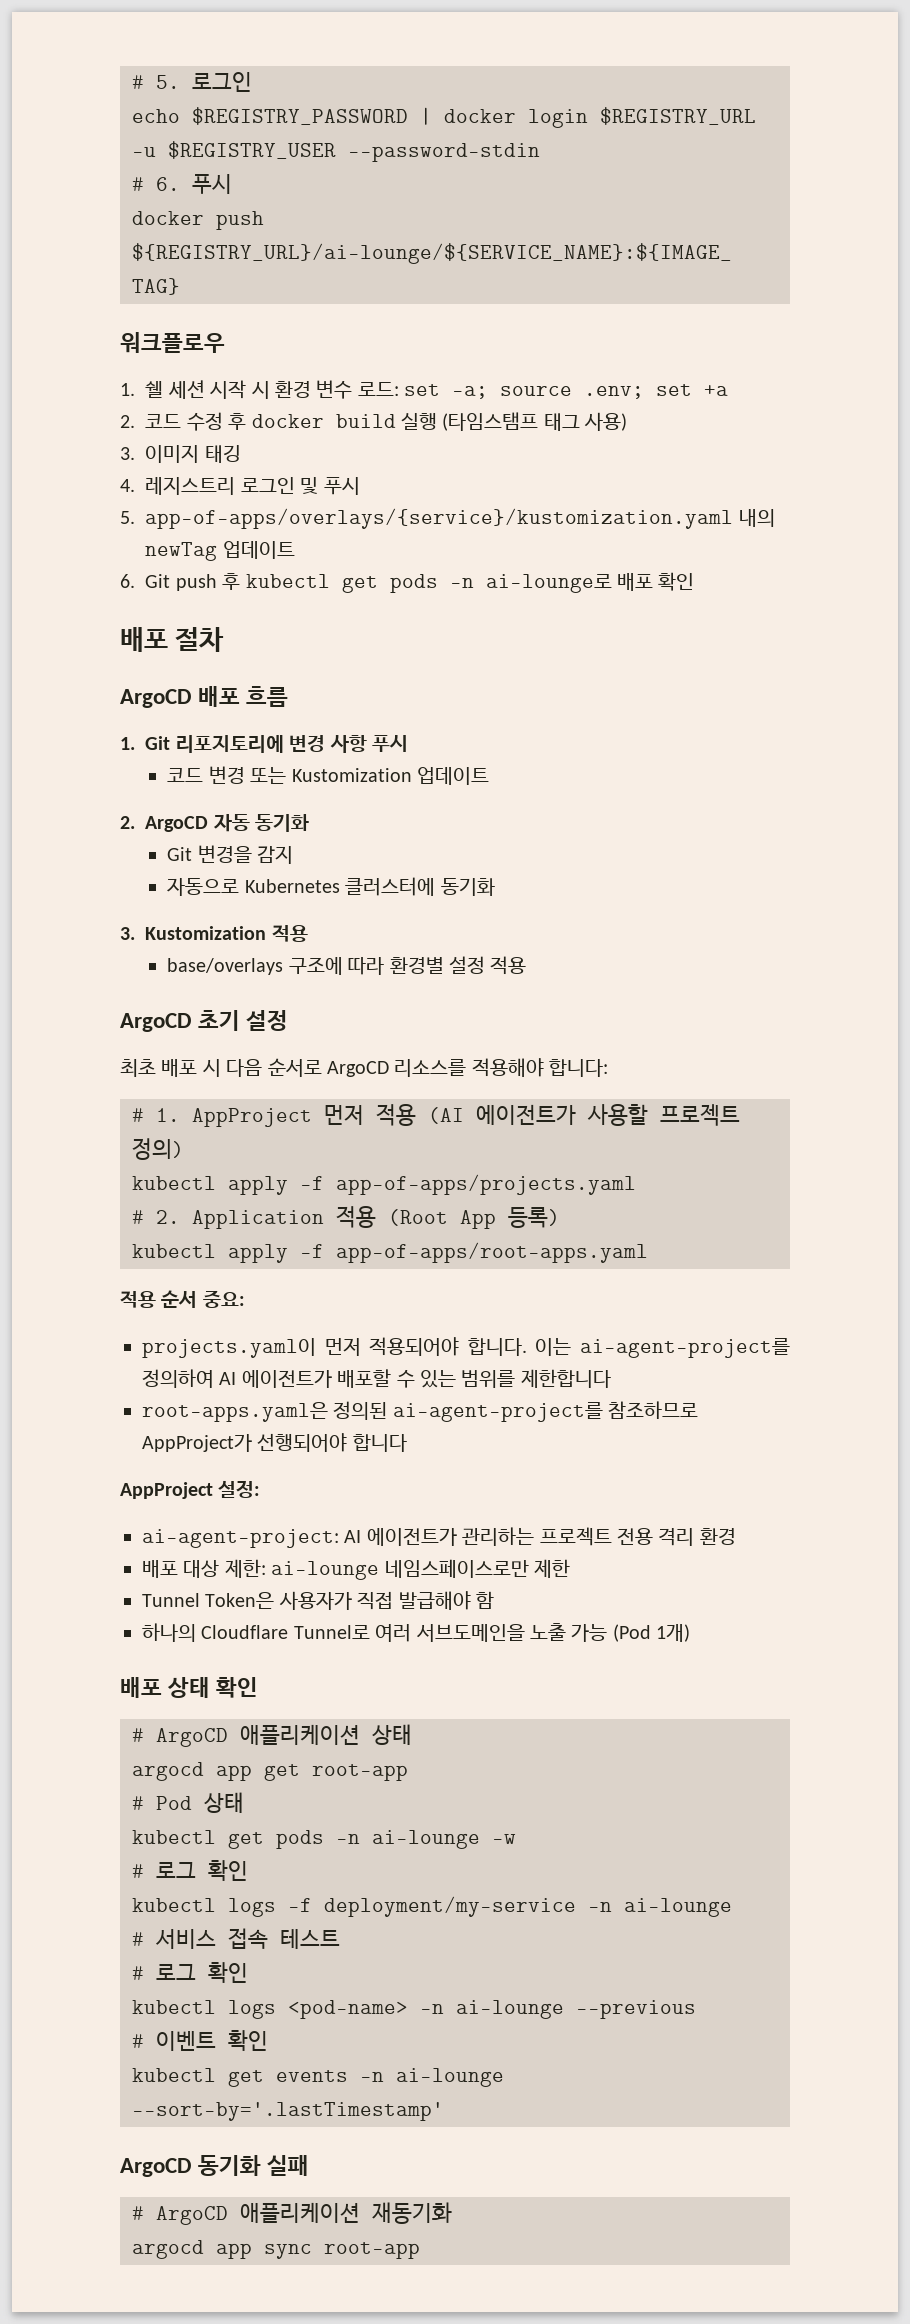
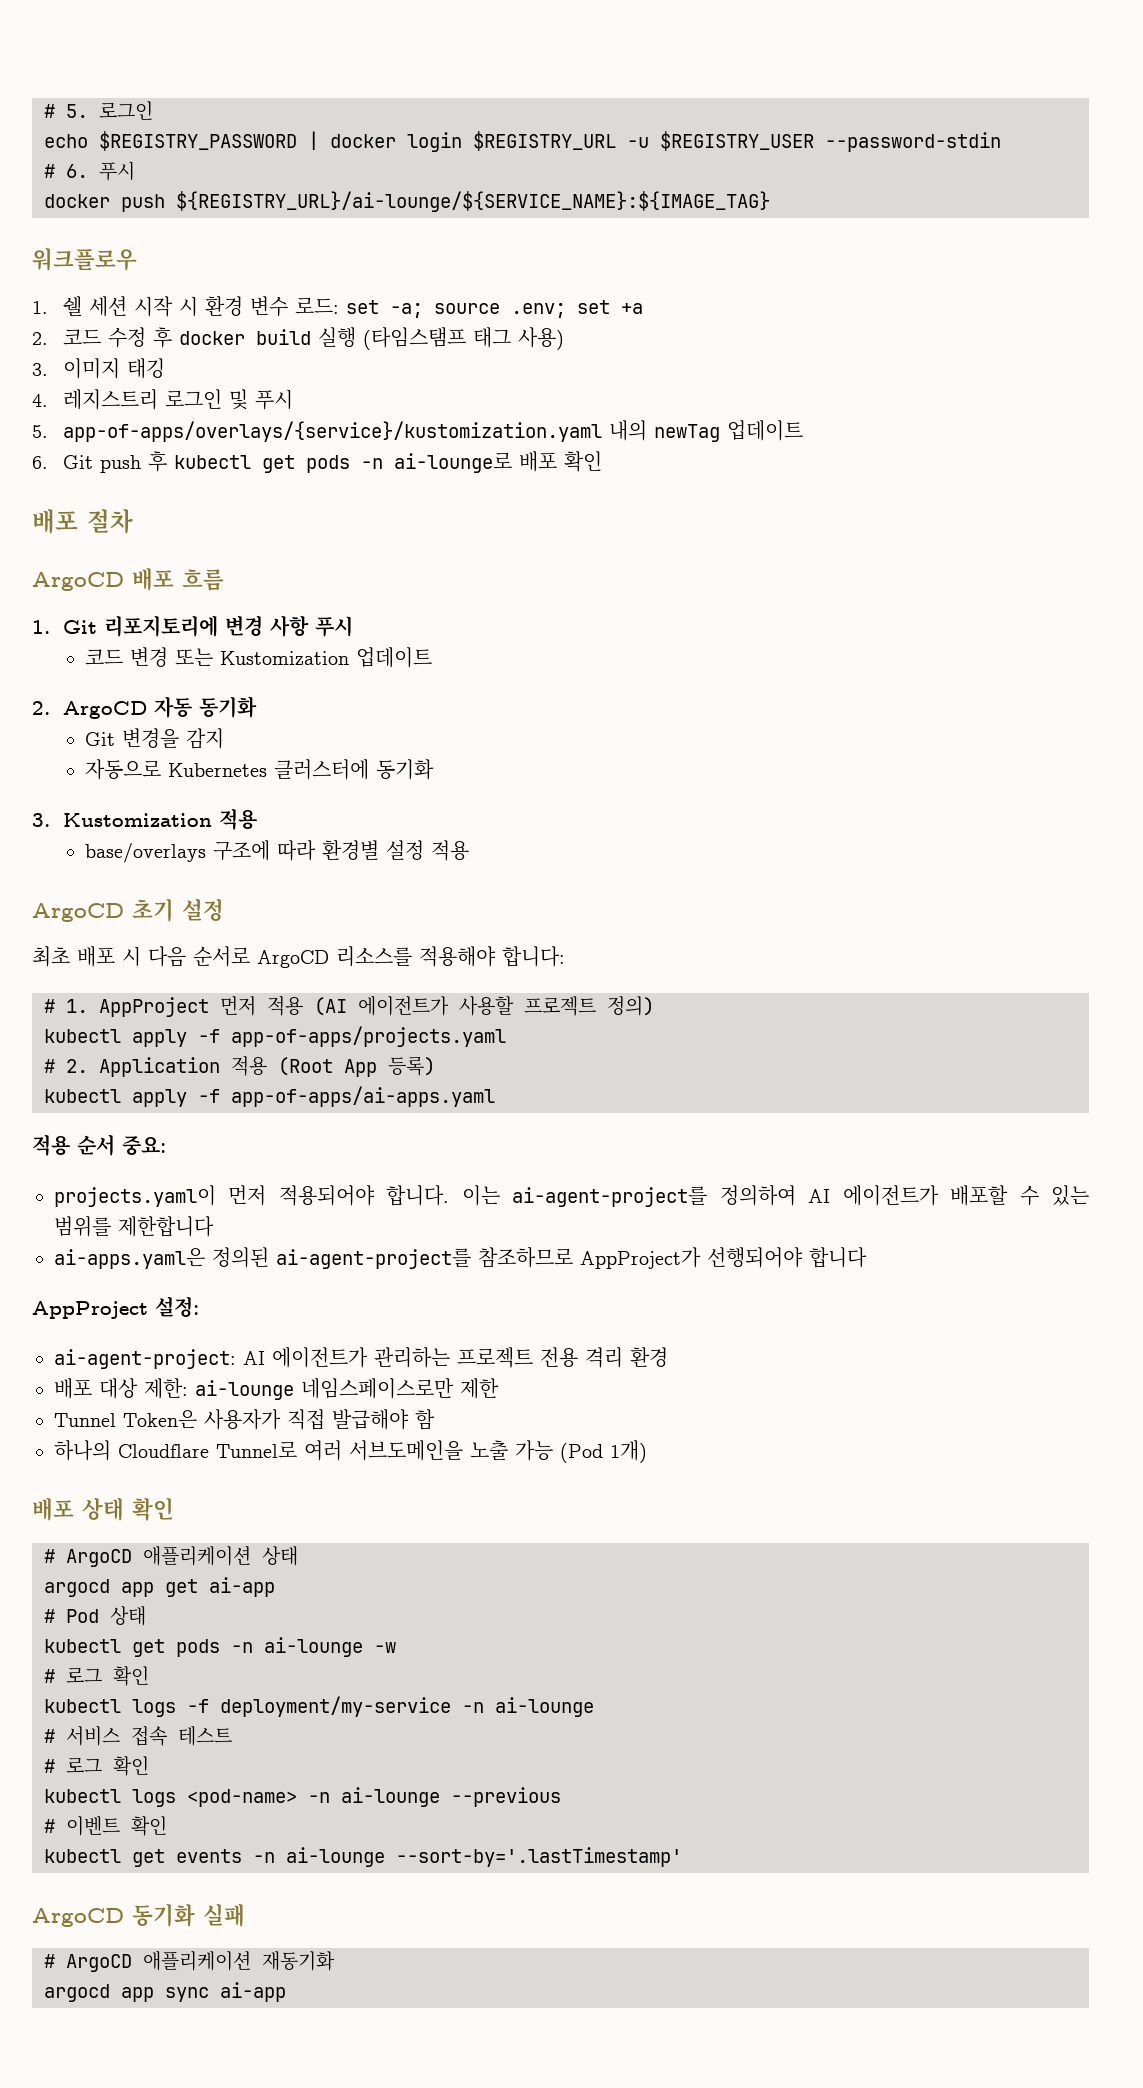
[336,1242,648,1263] app-of-apps/root-apps.yaml -> [231,1086,495,1107] app-of-apps/ai-apps.yaml
[142,1402,328,1422] root-apps.yaml은 -> [54,1248,205,1269] ai-apps.yaml은
[312,1764,408,1781] root-app -> [209,1577,275,1597] ai-app
[324,2242,420,2259] root-app -> [220,1982,286,2002] ai-app

